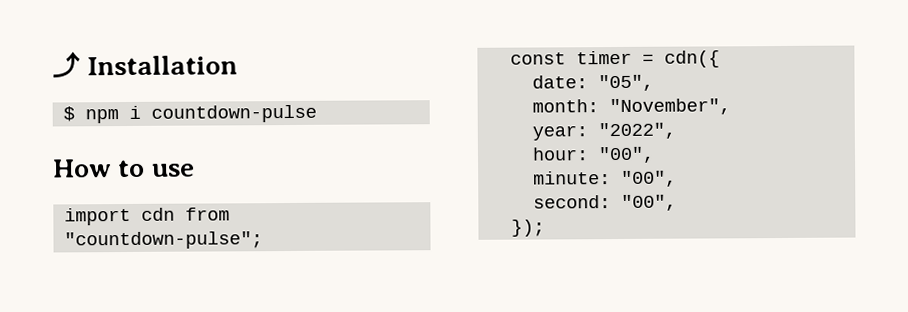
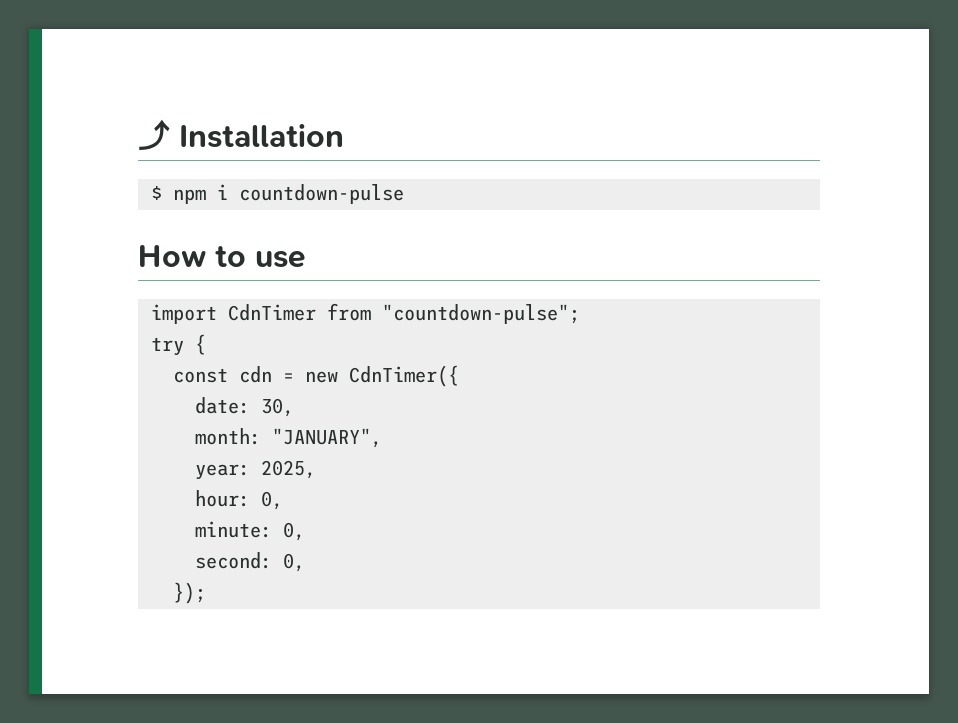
[140,207,175,221] cdn -> [227,304,316,321] CdnTimer
(263, 240) none -> [150,334,206,356] // try {
[575,50,720,68] timer = cdn({ -> [238,365,459,387] cdn = new CdnTimer({
[597,74,654,92] "05", -> [260,398,294,417] 30,
[608,98,731,116] "November", -> [271,428,382,448] "JANUARY",
[597,122,676,140] "2022", -> [260,460,316,479] 2025,
[597,146,655,164] "00", -> [260,491,283,510] 0,
[620,170,677,187] "00", -> [282,522,305,541] 0,
[620,194,677,211] "00", -> [282,553,305,572] 0,

